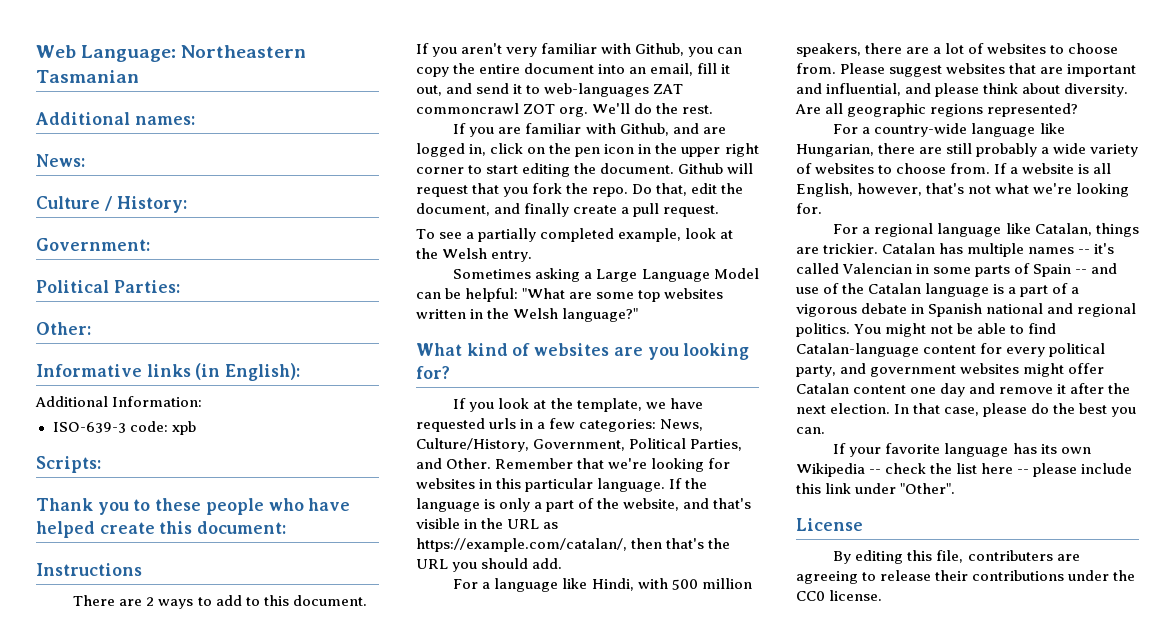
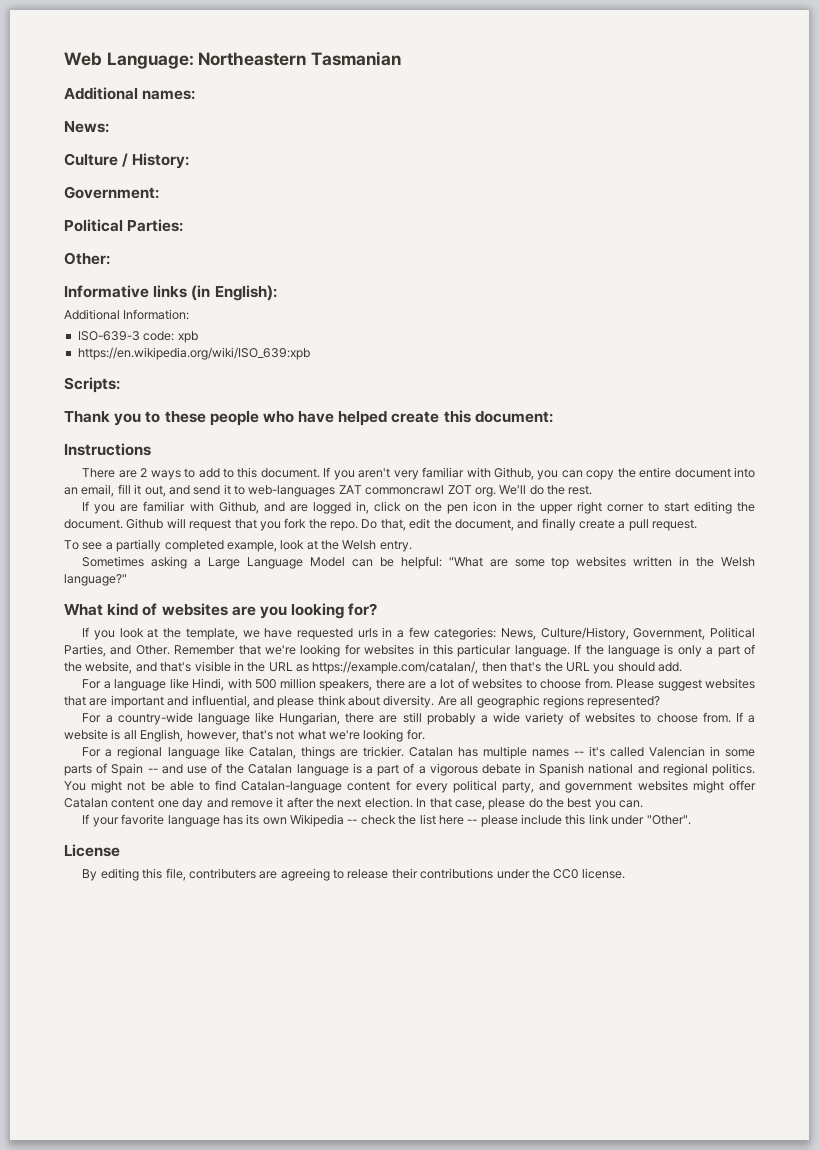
(196, 428) none -> [77,347,310,360] // https://en.wikipedia.org/wiki/ISO_639:xpb

